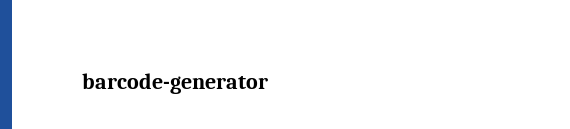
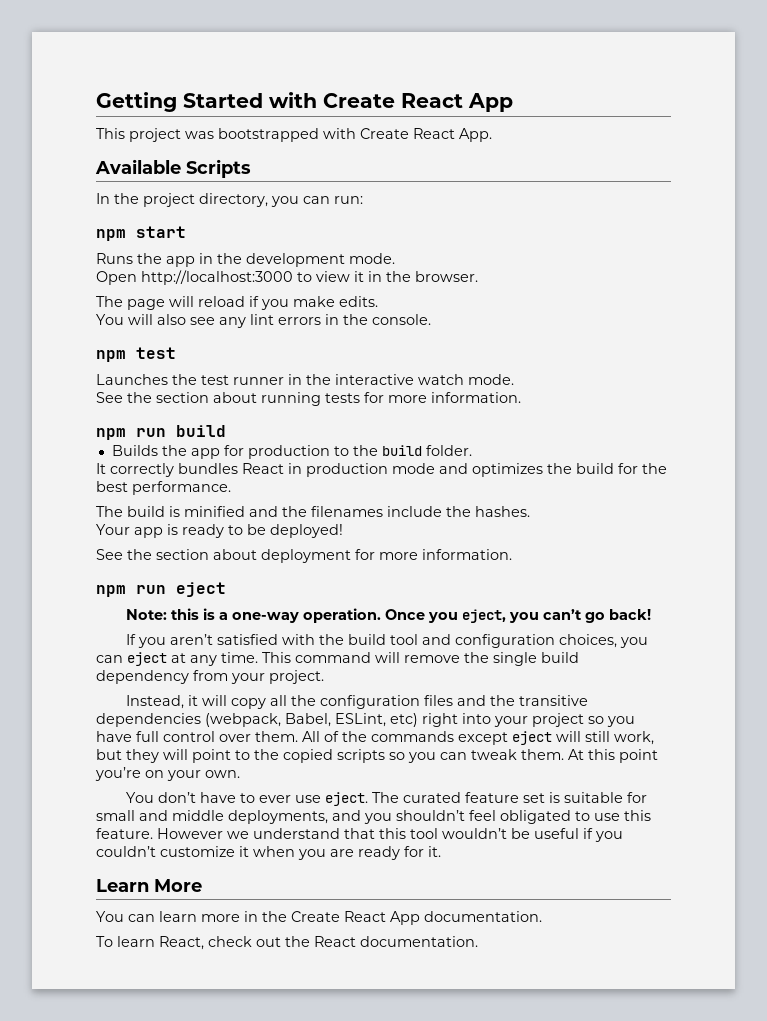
[82,73,268,94] barcode-generator -> [96,92,513,112] [96,128,492,142] [95,159,251,178] [96,193,363,207] [96,226,186,241] [96,253,395,267] [96,270,478,285] [96,296,378,310] [96,314,431,328] [96,347,176,362] [96,374,514,385] [96,392,521,406] [96,425,226,440] [111,445,472,459] [96,463,667,477] [96,481,231,495] [96,506,530,517] [96,524,343,538] [96,549,512,563] [96,582,226,597] [125,608,651,623] [125,634,648,648] [96,652,579,666] [96,670,324,684] [125,695,588,709] [96,713,635,727] [96,731,654,745] [96,749,658,763] [95,767,240,781] [125,792,647,806] [96,810,651,824] [96,828,623,842] [96,846,441,860] [96,879,202,892] [96,911,542,925] [96,936,478,950] Getting Started with Create React App // This project was bootstrapped with Create React App. // Available Scripts // In the project directory, you can run: // npm start // Runs the app in the development mode. // Open http://localhost:3000 to view it in the browser. // The page will reload if you make edits. // You will also see any lint errors in the console. // npm test // Launches the test runner in the interactive watch mode. // See the section about running tests for more information. // npm run build // Builds the app for production to the build folder. // It correctly bundles React in production mode and optimizes the build for the best performance. // The build is minified and the filenames include the hashes. // Your app is ready to be deployed! // See the section about deployment for more information. // npm run eject // Note: this is a one-way operation. Once you eject, you can’t go back! // If you aren’t satisfied with the build tool and configuration choices, you can eject at any time. This command will remove the single build dependency from your project. // Instead, it will copy all the configuration files and the transitive dependencies (webpack, Babel, ESLint, etc) right into your project so you have full control over them. All of the commands except eject will still work, but they will point to the copied scripts so you can tweak them. At this point you’re on your own. // You don’t have to ever use eject. The curated feature set is suitable for small and middle deployments, and you shouldn’t feel obligated to use this feature. However we understand that this tool wouldn’t be useful if you couldn’t customize it when you are ready for it. // Learn More // You can learn more in the Create React App documentation. // To learn React, check out the React documentation.

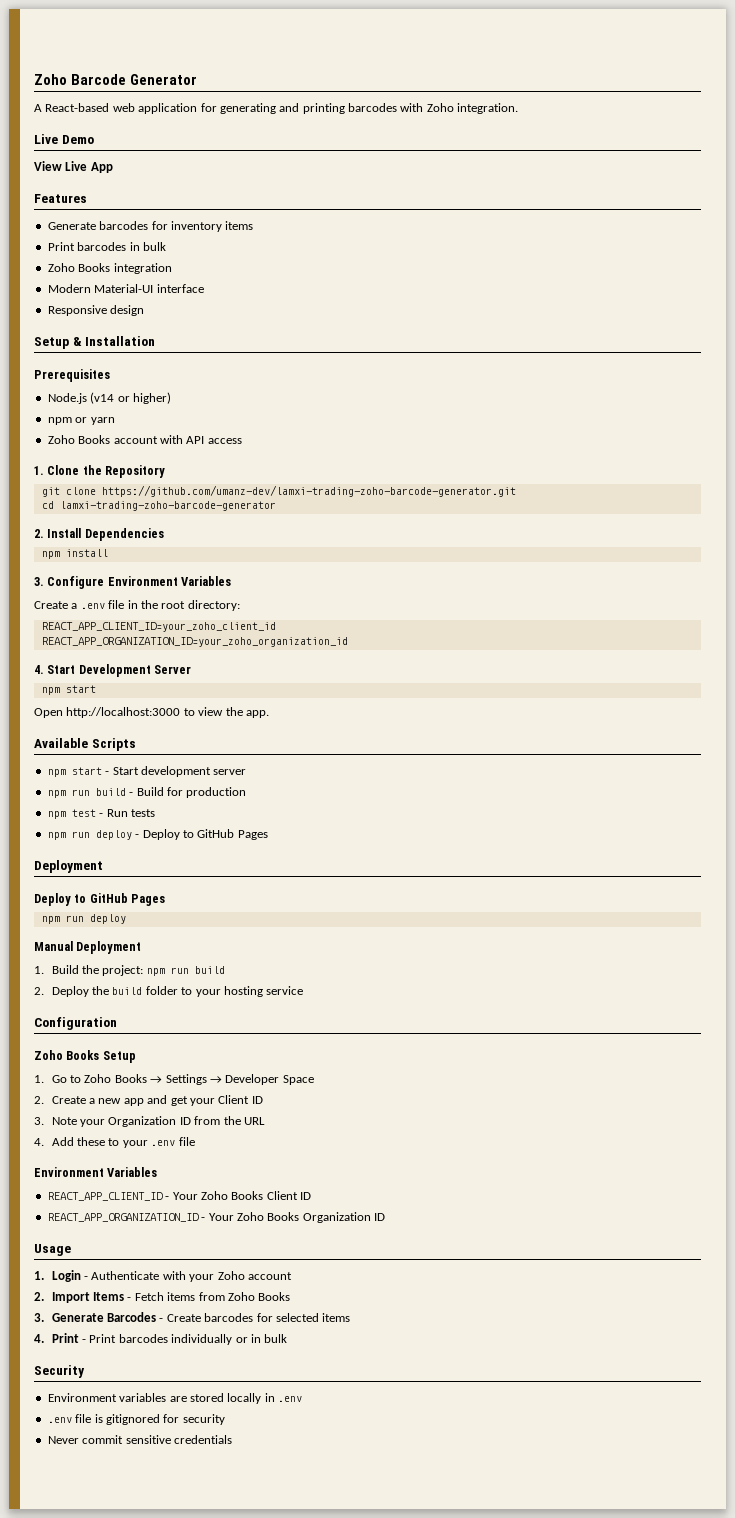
[96,92,513,112] [96,128,492,142] [95,159,251,178] [96,193,363,207] [96,226,186,241] [96,253,395,267] [96,270,478,285] [96,296,378,310] [96,314,431,328] [96,347,176,362] [96,374,514,385] [96,392,521,406] [96,425,226,440] [111,445,220,459] Getting Started with Create React App // This project was bootstrapped with Create React App. // Available Scripts // In the project directory, you can run: // npm start // Runs the app in the development mode. // Open http://localhost:3000 to view it in the browser. // The page will reload if you make edits. // You will also see any lint errors in the console. // npm test // Launches the test runner in the interactive watch mode. // See the section about running tests for more information. // npm run build // Builds the app -> [34,74,197,85] [34,103,519,114] [34,134,94,144] [34,161,113,173] [34,194,87,203] [47,221,254,232] [47,242,166,251] [47,263,172,274] [47,284,204,293] [47,305,145,316] [34,336,156,349] [34,369,110,382] [47,392,171,404] [47,417,115,425] [47,435,242,444] [34,465,166,478] [41,485,516,497] [41,501,276,511] [34,528,164,541] [41,549,108,559] [34,576,232,589] [34,600,240,611] [41,622,276,632] [41,637,348,647] [34,664,192,677] [41,685,96,695] [34,707,269,718] [34,738,136,751] [47,766,247,777] [47,787,164,798] Zoho Barcode Generator // A React-based web application for generating and printing barcodes with Zoho integration. // Live Demo // View Live App // Features // Generate barcodes for inventory items // Print barcodes in bulk // Zoho Books integration // Modern Material-UI interface // Responsive design // Setup & Installation // Prerequisites // Node.js (v14 or higher) // npm or yarn // Zoho Books account with API access // 1. Clone the Repository // git clone https://github.com/umanz-dev/lamxi-trading-zoho-barcode-generator.git // cd lamxi-trading-zoho-barcode-generator // 2. Install Dependencies // npm install // 3. Configure Environment Variables // Create a .env file in the root directory: // REACT_APP_CLIENT_ID=your_zoho_client_id // REACT_APP_ORGANIZATION_ID=your_zoho_organization_id // 4. Start Development Server // npm start // Open http://localhost:3000 to view the app. // Available Scripts // npm start - Start development server // npm run build - Build
[333,445,472,456] [96,463,667,477] [96,481,231,495] [96,506,530,517] [96,524,343,538] [96,549,512,563] [96,582,226,597] [125,608,651,623] [125,634,648,648] [96,652,579,666] [96,670,324,684] [125,695,588,709] [96,713,635,727] [96,731,654,745] [96,749,658,763] [95,767,240,781] [125,792,647,806] [96,810,651,824] [96,828,623,842] [96,846,441,860] [96,879,202,892] [96,911,542,925] [96,936,478,950] to the build folder. // It correctly bundles React in production mode and optimizes the build for the best performance. // The build is minified and the filenames include the hashes. // Your app is ready to be deployed! // See the section about deployment for more information. // npm run eject // Note: this is a one-way operation. Once you eject, you can’t go back! // If you aren’t satisfied with the build tool and configuration choices, you can eject at any time. This command will remove the single build dependency from your project. // Instead, it will copy all the configuration files and the transitive dependencies (webpack, Babel, ESLint, etc) right into your project so you have full control over them. All of the commands except eject will still work, but they will point to the copied scripts so you can tweak them. At this point you’re on your own. // You don’t have to ever use eject. The curated feature set is suitable for small and middle deployments, and you shouldn’t feel obligated to use this feature. However we understand that this tool wouldn’t be useful if you couldn’t customize it when you are ready for it. // Learn More // You can learn more in the Create React App documentation. // To learn React, check out the React documentation. -> [47,809,155,819] [47,829,268,840] [34,860,103,873] [34,893,166,906] [41,914,126,924] [34,941,142,954] [34,965,225,976] [34,986,304,997] [34,1017,117,1030] [34,1050,136,1063] [34,1074,314,1085] [34,1095,263,1106] [34,1116,265,1127] [34,1137,195,1148] [34,1167,158,1177] [47,1191,311,1201] [47,1212,385,1223] [34,1244,71,1256] [34,1270,292,1282] [34,1292,291,1303] [34,1312,351,1322] [34,1333,288,1345] [34,1365,85,1378] [47,1393,302,1404] [47,1414,225,1425] [47,1435,232,1444] // npm test - Run tests // npm run deploy - Deploy to GitHub Pages // Deployment // Deploy to GitHub Pages // npm run deploy // Manual Deployment // 1. Build the project: npm run build // 2. Deploy the build folder to your hosting service // Configuration // Zoho Books Setup // 1. Go to Zoho Books → Settings → Developer Space // 2. Create a new app and get your Client ID // 3. Note your Organization ID from the URL // 4. Add these to your .env file // Environment Variables // REACT_APP_CLIENT_ID - Your Zoho Books Client ID // REACT_APP_ORGANIZATION_ID - Your Zoho Books Organization ID // Usage // 1. Login - Authenticate with your Zoho account // 2. Import Items - Fetch items from Zoho Books // 3. Generate Barcodes - Create barcodes for selected items // 4. Print - Print barcodes individually or in bulk // Security // Environment variables are stored locally in .env // .env file is gitignored for security // Never commit sensitive credentials

